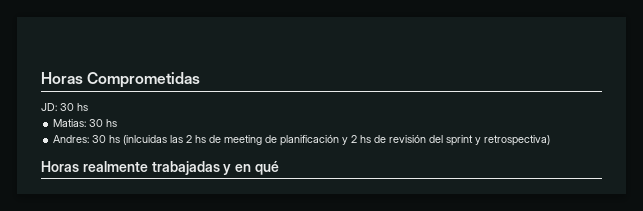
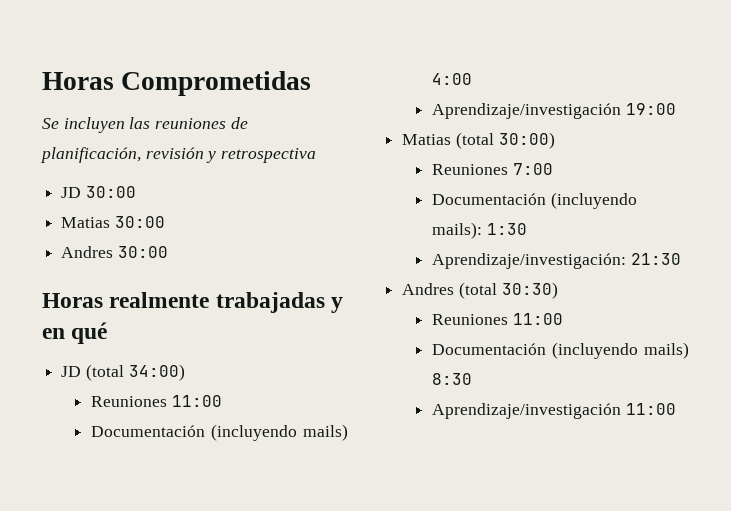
[41,103,88,111] [53,119,118,127] [53,135,551,146] JD: 30 hs // Matias: 30 hs // Andres: 30 hs (inlcuidas las 2 hs de meeting de planificación y 2 hs de revisión del sprint y retrospectiva) -> [42,117,248,133] [40,147,317,163] [61,186,136,198] [61,216,165,228] [61,246,168,258] Se incluyen las reuniones de planificación, revisión y retrospectiva // JD 30:00 // Matias 30:00 // Andres 30:00
(279, 168) none -> [61,364,185,381] [91,395,222,407] [91,424,348,441] [432,73,473,85] [432,103,676,119] [402,132,555,149] [432,163,553,175] [432,192,637,209] [432,222,527,239] [432,253,681,269] [402,282,558,299] [432,313,563,325] [432,342,689,359] [432,373,473,385] [432,403,676,419] // JD (total 34:00) // Reuniones 11:00 // Documentación (incluyendo mails) 4:00 // Aprendizaje/investigación 19:00 // Matias (total 30:00) // Reuniones 7:00 // Documentación (incluyendo mails): 1:30 // Aprendizaje/investigación: 21:30 // Andres (total 30:30) // Reuniones 11:00 // Documentación (incluyendo mails) 8:30 // Aprendizaje/investigación 11:00

